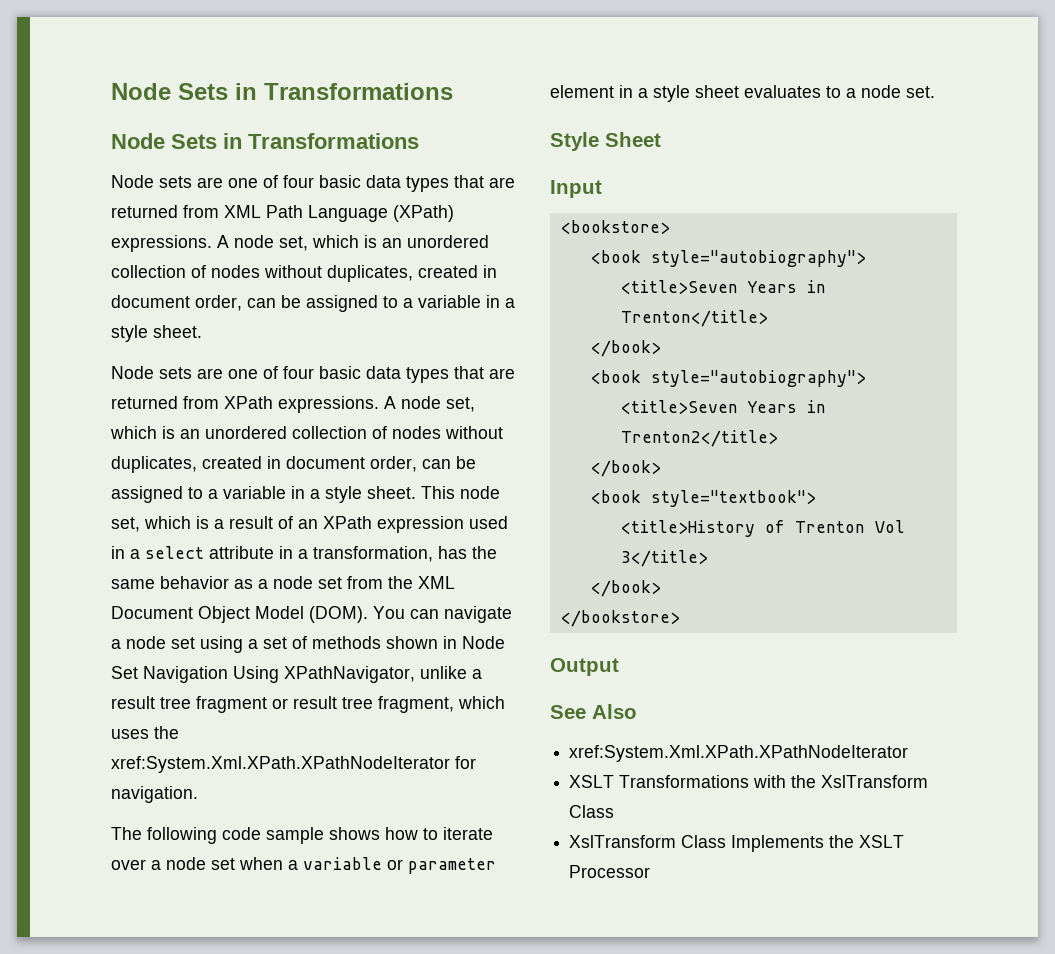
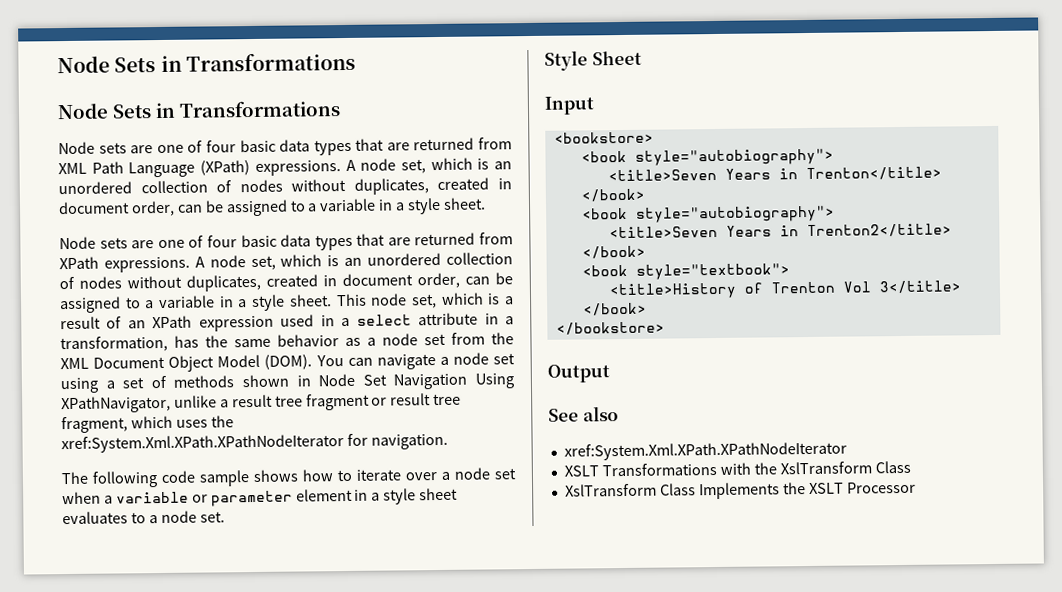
[592,704,637,719] Also -> [582,406,619,422] also

